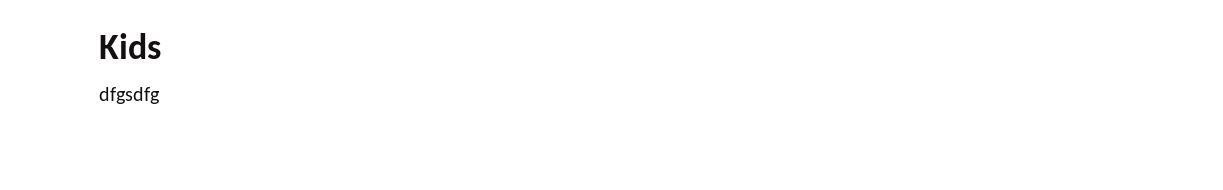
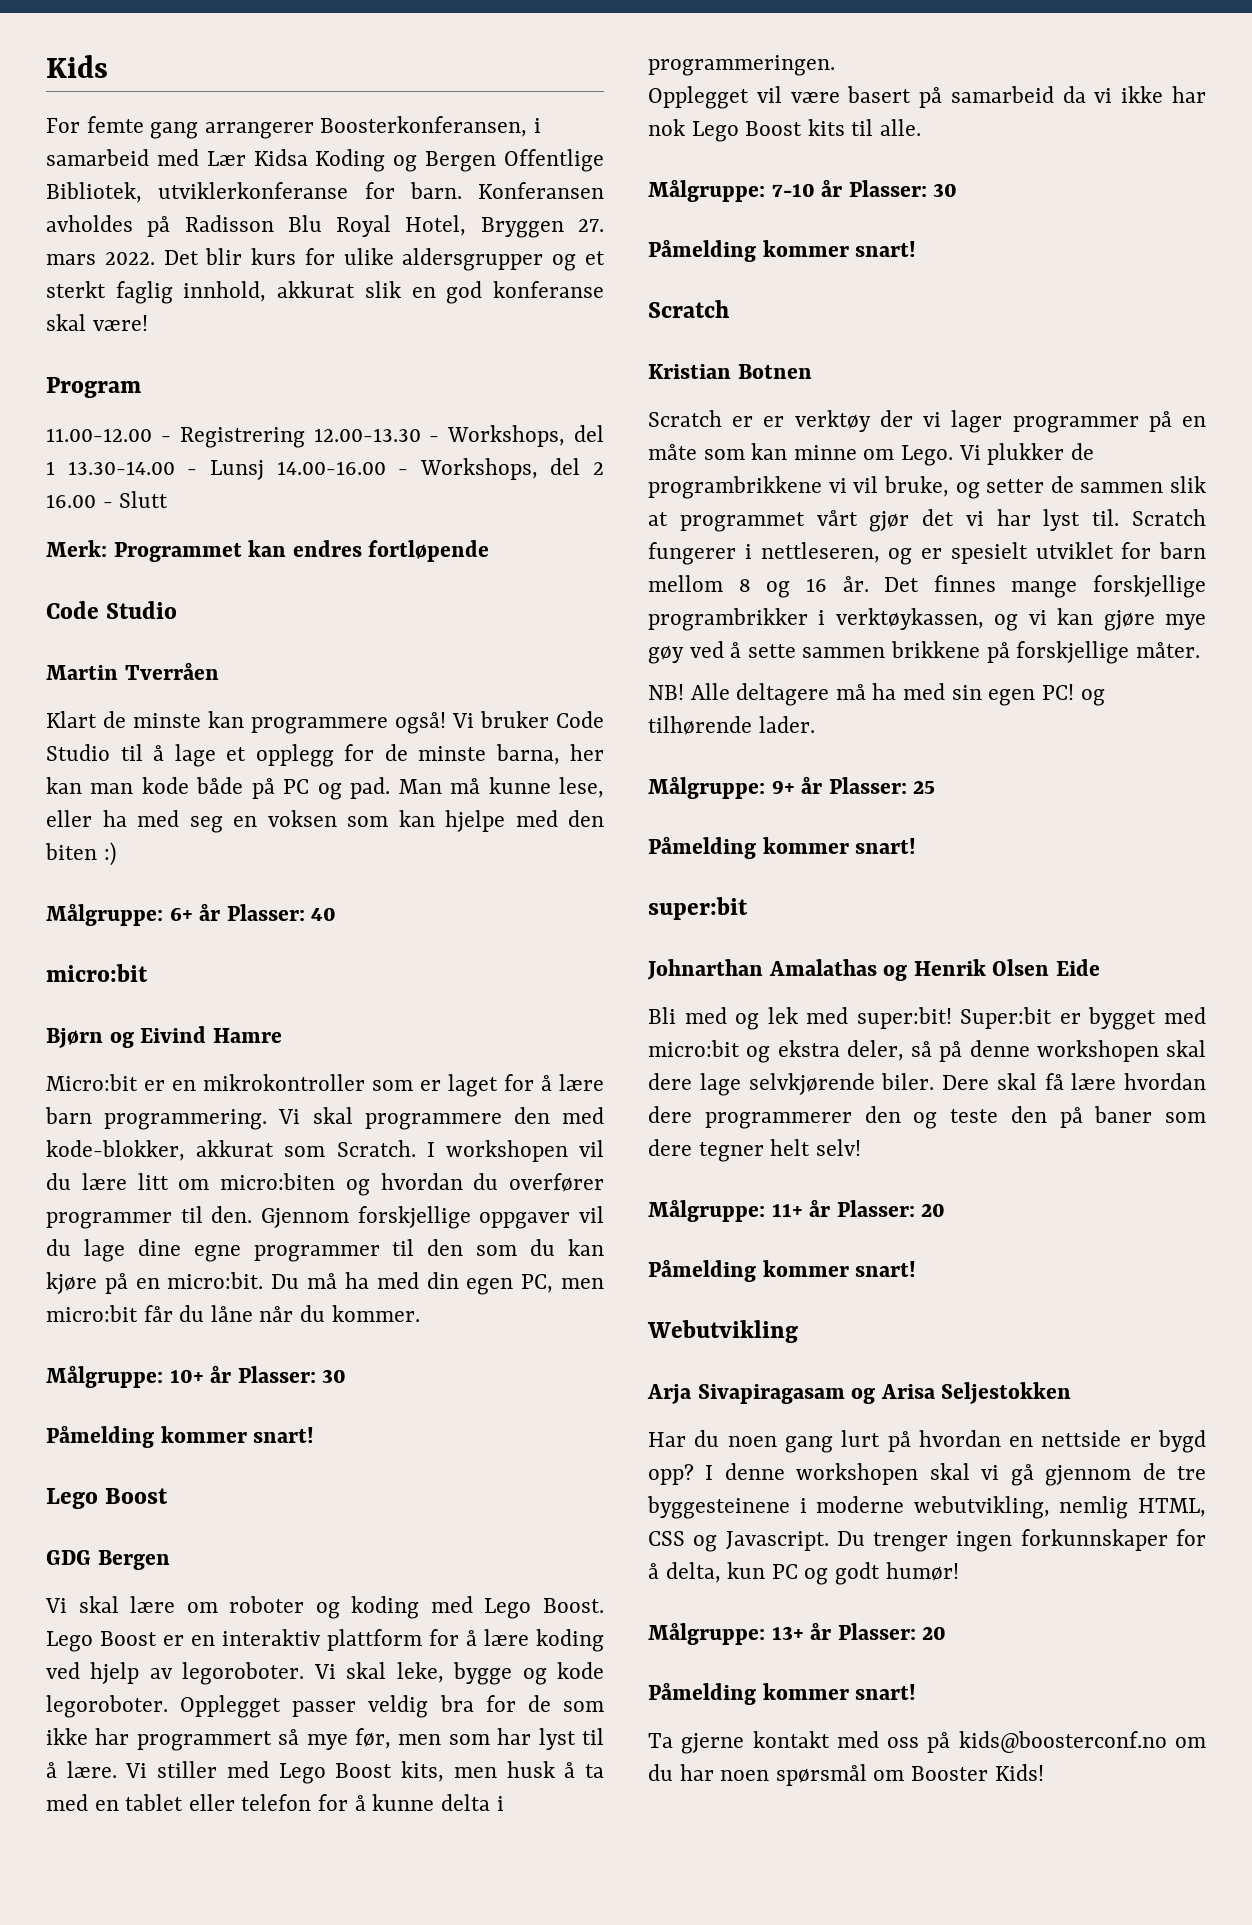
[99,87,160,104] dfgsdfg -> [46,116,542,139] [46,149,605,172] [46,182,604,203] [46,215,604,238] [46,248,605,271] [46,281,604,304] [46,314,148,331] [46,377,141,398] [46,425,604,448] [46,458,604,480] [46,491,169,508] [46,540,490,562] [46,601,178,619] [46,662,219,680] [46,711,604,734] [46,744,604,767] [46,777,604,800] [46,810,604,833] [45,842,116,866] [46,903,337,926] [46,964,148,982] [46,1026,282,1048] [46,1074,604,1097] [45,1107,604,1130] [46,1140,604,1162] [46,1173,604,1196] [46,1206,605,1229] [46,1239,605,1262] [46,1272,604,1295] [46,1305,420,1322] [46,1365,347,1388] [46,1425,315,1448] [46,1488,169,1509] [46,1550,170,1570] [45,1596,604,1619] [46,1629,604,1652] [46,1662,605,1685] [46,1695,605,1718] [46,1728,604,1751] [46,1761,605,1784] [46,1794,504,1811] [648,55,835,76] [648,86,1206,109] [648,119,922,142] [648,179,958,202] [648,239,917,262] [648,300,729,318] [648,364,812,379] [648,410,1206,433] [648,443,1094,466] [648,476,1206,499] [648,509,1206,532] [648,542,1206,565] [648,575,1206,598] [648,608,1206,631] [648,641,1200,664] [648,683,1105,706] [648,716,815,735] [648,776,936,799] [648,836,917,859] [648,897,748,920] [647,959,1101,981] [648,1007,1206,1030] [648,1040,1206,1063] [648,1073,1206,1096] [648,1106,1206,1129] [648,1139,861,1162] [648,1199,946,1222] [648,1259,917,1282] [647,1320,798,1343] [647,1382,1072,1404] [648,1430,1206,1453] [648,1463,1206,1486] [647,1496,1206,1519] [648,1529,1206,1552] [648,1562,959,1585] [648,1622,947,1645] [648,1682,917,1705] [648,1731,1206,1754] [648,1764,1044,1786] For femte gang arrangerer Boosterkonferansen, i samarbeid med Lær Kidsa Koding og Bergen Offentlige Bibliotek, utviklerkonferanse for barn. Konferansen avholdes på Radisson Blu Royal Hotel, Bryggen 27. mars 2022. Det blir kurs for ulike aldersgrupper og et sterkt faglig innhold, akkurat slik en god konferanse skal være! // Program // 11.00-12.00 - Registrering 12.00-13.30 - Workshops, del 1 13.30-14.00 - Lunsj 14.00-16.00 - Workshops, del 2 16.00 - Slutt // Merk: Programmet kan endres fortløpende // Code Studio // Martin Tverråen // Klart de minste kan programmere også! Vi bruker Code Studio til å lage et opplegg for de minste barna, her kan man kode både på PC og pad. Man må kunne lese, eller ha med seg en voksen som kan hjelpe med den biten :) // Målgruppe: 6+ år Plasser: 40 // micro:bit // Bjørn og Eivind Hamre // Micro:bit er en mikrokontroller som er laget for å lære barn programmering. Vi skal programmere den med kode-blokker, akkurat som Scratch. I workshopen vil du lære litt om micro:biten og hvordan du overfører programmer til den. Gjennom forskjellige oppgaver vil du lage dine egne programmer til den som du kan kjøre på en micro:bit. Du må ha med din egen PC, men micro:bit får du låne når du kommer. // Målgruppe: 10+ år Plasser: 30 // Påmelding kommer snart! // Lego Boost // GDG Bergen // Vi skal lære om roboter og koding med Lego Boost. Lego Boost er en interaktiv plattform for å lære koding ved hjelp av legoroboter. Vi skal leke, bygge og kode legoroboter. Opplegget passer veldig bra for de som ikke har programmert så mye før, men som har lyst til å lære. Vi stiller med Lego Boost kits, men husk å ta med en tablet eller telefon for å kunne delta i programmeringen. // Opplegget vil være basert på samarbeid da vi ikke har nok Lego Boost kits til alle. // Målgruppe: 7-10 år Plasser: 30 // Påmelding kommer snart! // Scratch // Kristian Botnen // Scratch er er verktøy der vi lager programmer på en måte som kan minne om Lego. Vi plukker de programbrikkene vi vil bruke, og setter de sammen slik at programmet vårt gjør det vi har lyst til. Scratch fungerer i nettleseren, og er spesielt utviklet for barn mellom 8 og 16 år. Det finnes mange forskjellige programbrikker i verktøykassen, og vi kan gjøre mye gøy ved å sette sammen brikkene på forskjellige måter. // NB! Alle deltagere må ha med sin egen PC! og tilhørende lader. // Målgruppe: 9+ år Plasser: 25 // Påmelding kommer snart! // super:bit // Johnarthan Amalathas og Henrik Olsen Eide // Bli med og lek med super:bit! Super:bit er bygget med micro:bit og ekstra deler, så på denne workshopen skal dere lage selvkjørende biler. Dere skal få lære hvordan dere programmerer den og teste den på baner som dere tegner helt selv! // Målgruppe: 11+ år Plasser: 20 // Påmelding kommer snart! // Webutvikling // Arja Sivapiragasam og Arisa Seljestokken // Har du noen gang lurt på hvordan en nettside er bygd opp? I denne workshopen skal vi gå gjennom de tre byggesteinene i moderne webutvikling, nemlig HTML, CSS og Javascript. Du trenger ingen forkunnskaper for å delta, kun PC og godt humør! // Målgruppe: 13+ år Plasser: 20 // Påmelding kommer snart! // Ta gjerne kontakt med oss på kids@boosterconf.no om du har noen spørsmål om Booster Kids!

